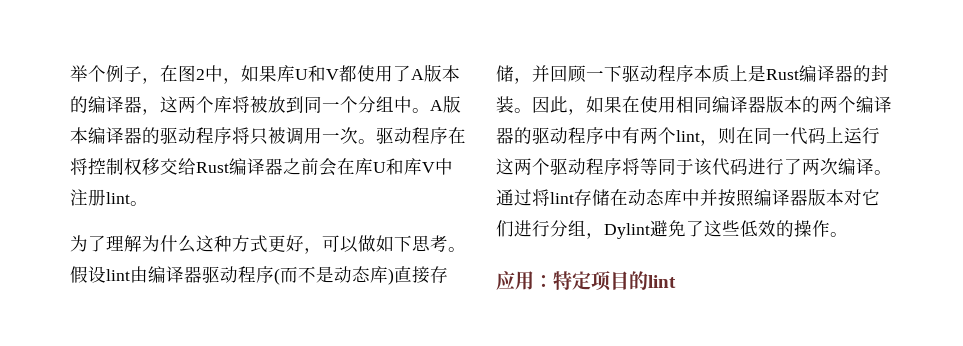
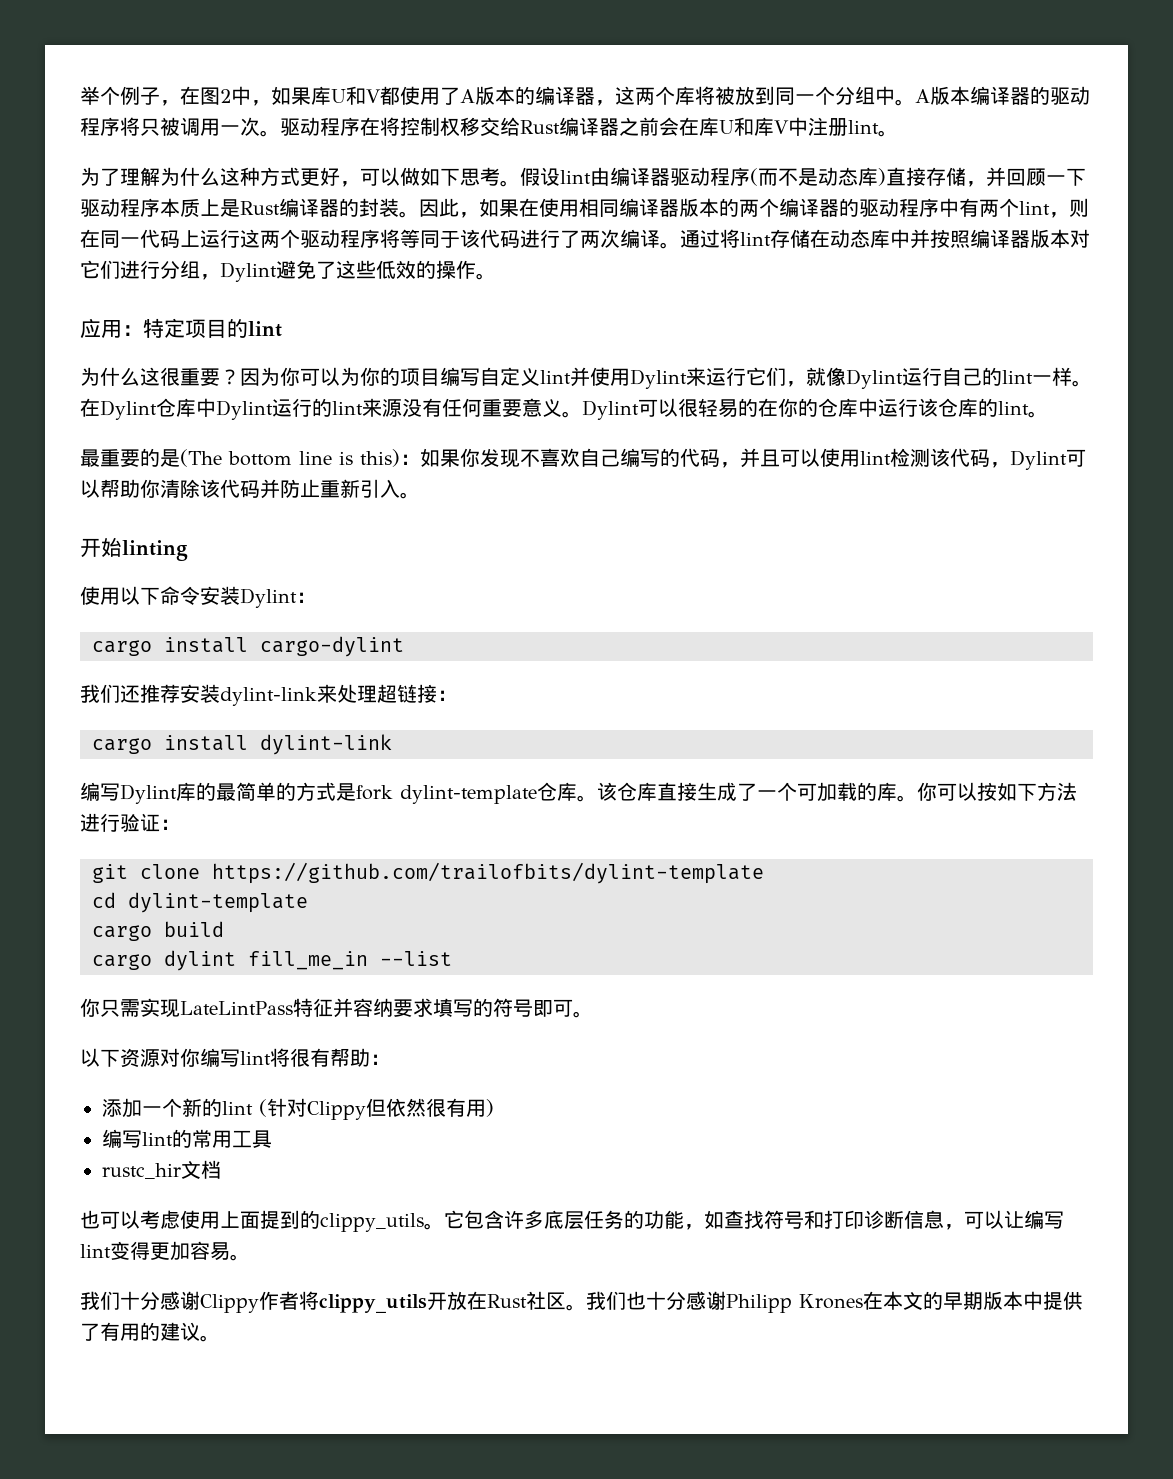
(676, 281) none -> [80,367,1092,389] [80,398,1048,420] [80,448,1086,470] [80,479,420,499] [80,537,188,561] [80,586,316,608] [92,636,404,657] [80,684,457,706] [92,734,392,755] [80,782,1077,804] [80,813,180,832] [92,862,764,884] [92,892,308,913] [92,921,224,941] [92,950,452,971] [80,998,593,1018] [80,1048,390,1068] [102,1098,494,1120] [102,1129,272,1148] [102,1160,221,1179] [80,1210,1064,1232] [80,1241,250,1261] [80,1291,1083,1313] [80,1322,220,1342] // 为什么这很重要？因为你可以为你的项目编写自定义lint并使用Dylint来运行它们，就像Dylint运行自己的lint一样。在Dylint仓库中Dylint运行的lint来源没有任何重要意义。Dylint可以很轻易的在你的仓库中运行该仓库的lint。 // 最重要的是(The bottom line is this)：如果你发现不喜欢自己编写的代码，并且可以使用lint检测该代码，Dylint可以帮助你清除该代码并防止重新引入。 // 开始linting // 使用以下命令安装Dylint： // cargo install cargo-dylint // 我们还推荐安装dylint-link来处理超链接： // cargo install dylint-link // 编写Dylint库的最简单的方式是fork dylint-template仓库。该仓库直接生成了一个可加载的库。你可以按如下方法进行验证： // git clone https://github.com/trailofbits/dylint-template // cd dylint-template // cargo build // cargo dylint fill_me_in --list // 你只需实现LateLintPass特征并容纳要求填写的符号即可。 // 以下资源对你编写lint将很有帮助： // 添加一个新的lint (针对Clippy但依然很有用) // 编写lint的常用工具 // rustc_hir文档 // 也可以考虑使用上面提到的clippy_utils。它包含许多底层任务的功能，如查找符号和打印诊断信息，可以让编写lint变得更加容易。 // 我们十分感谢Clippy作者将clippy_utils开放在Rust社区。我们也十分感谢Philipp Krones在本文的早期版本中提供了有用的建议。

